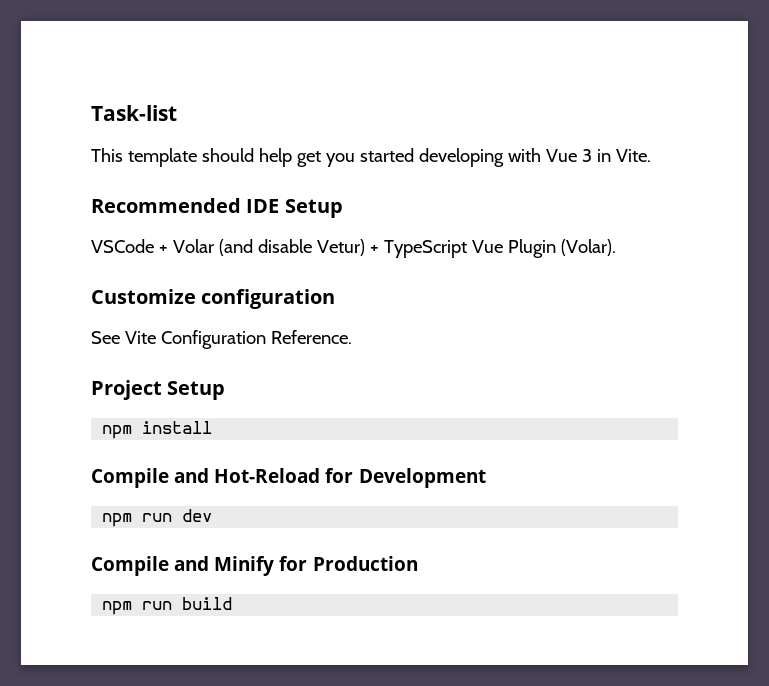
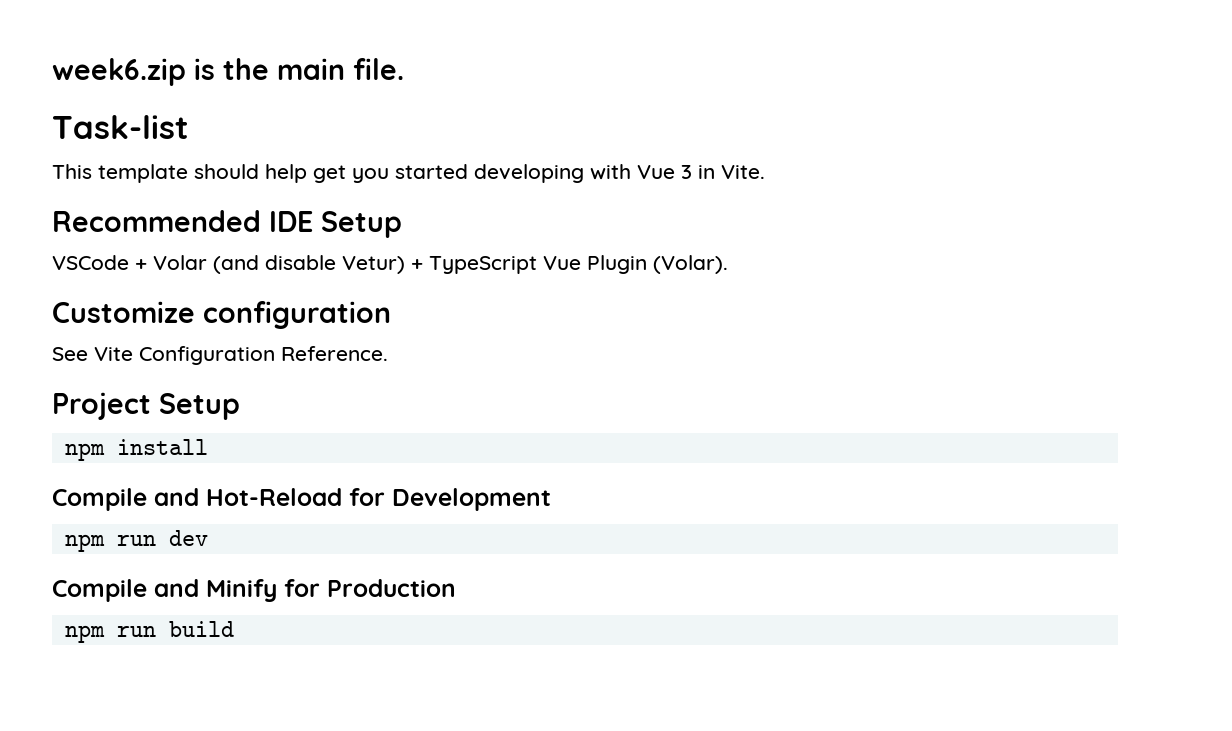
(91, 113) none -> [52,58,404,86] week6.zip is the main file. //

